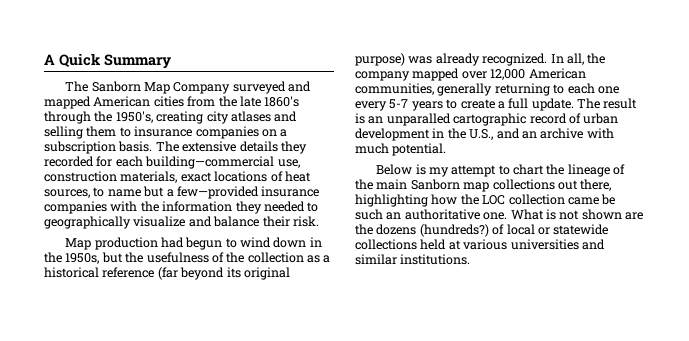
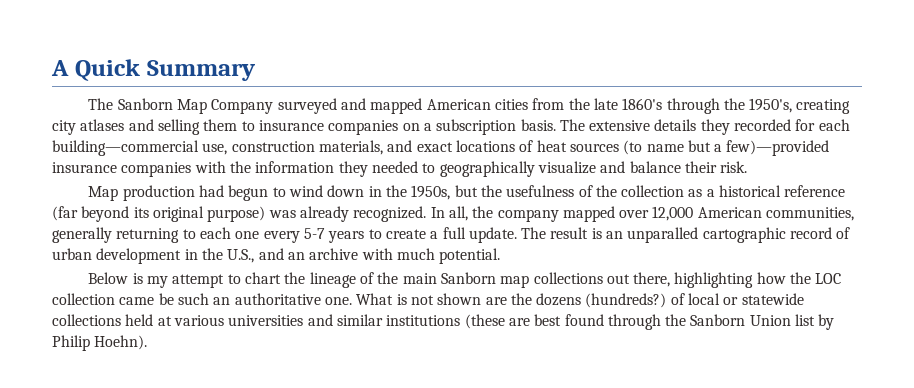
(178, 177) none -> [387,140,413,152] and
[44,187,105,198] sources, to -> [569,140,643,155] sources (to
[176,186,259,199] few—provided -> [726,140,830,156] few)—provided
[400,254,471,265] institutions. -> [386,314,835,330] [52,335,148,351] institutions (these are best found through the Sanborn Union list by Philip Hoehn).

